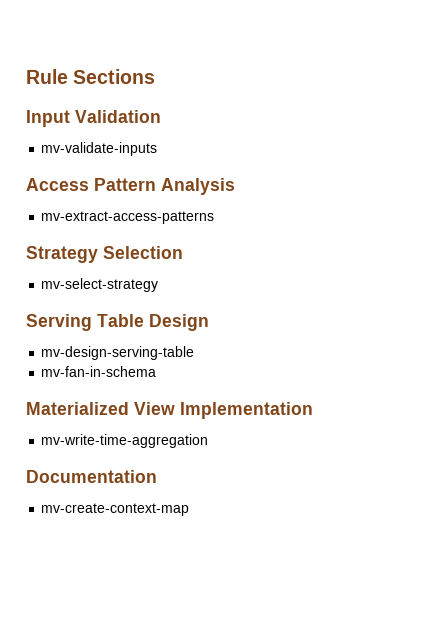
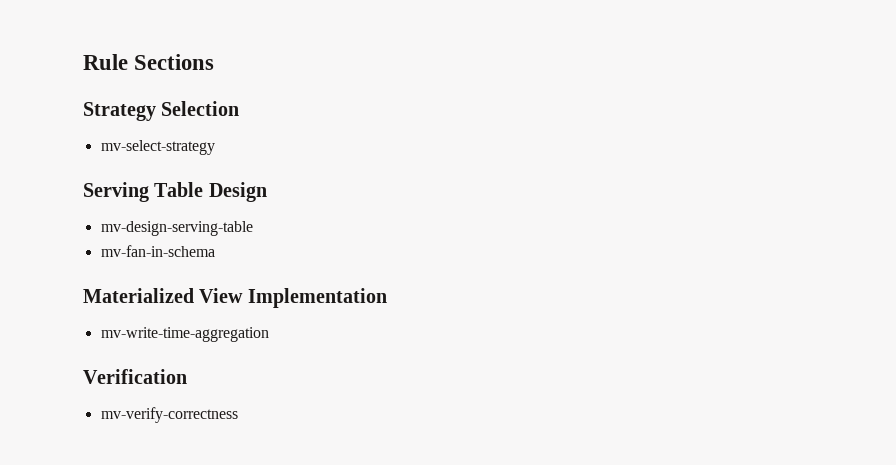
[26,110,161,127] [41,142,158,156] [26,178,235,195] [41,211,215,224] // Input Validation // mv-validate-inputs // Access Pattern Analysis // mv-extract-access-patterns -> (215, 62) none
[26,470,157,483] [41,503,190,516] Documentation // mv-create-context-map -> [83,369,187,384] [100,407,238,423] Verification // mv-verify-correctness

